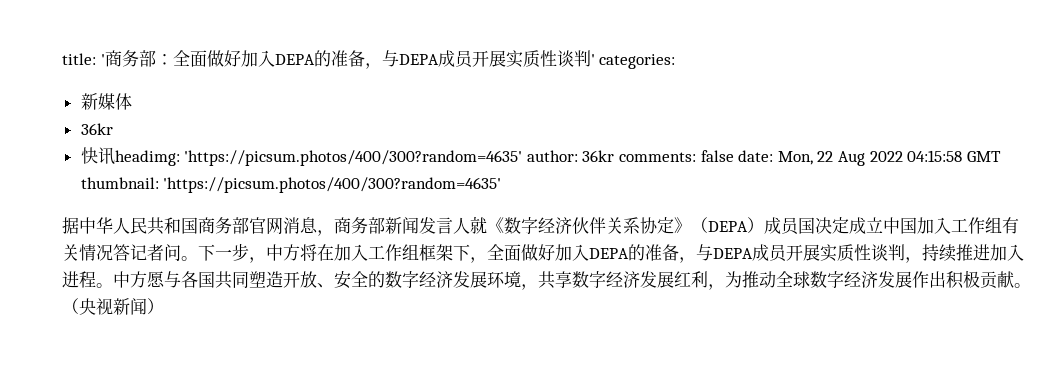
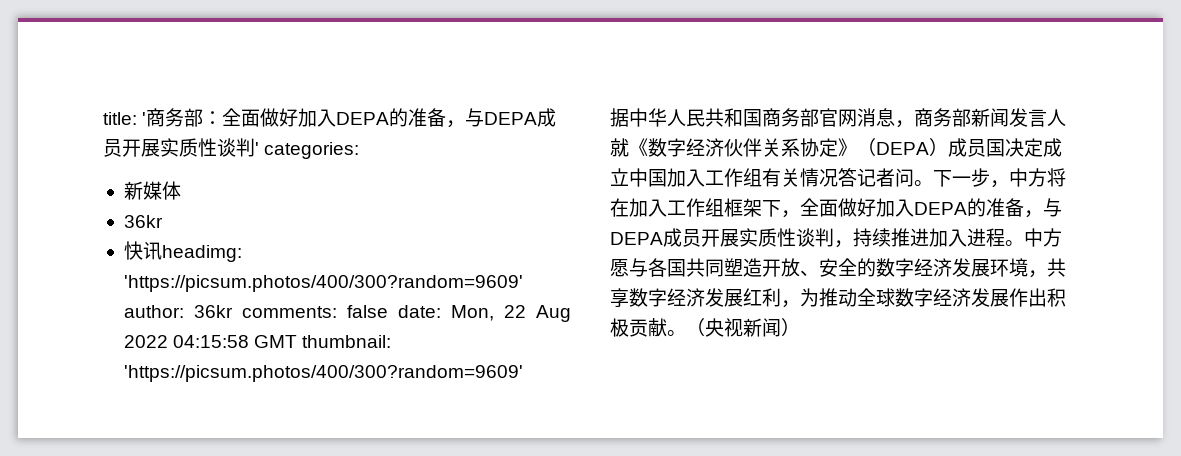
[184,150,523,166] 'https://picsum.photos/400/300?random=4635' -> [123,275,523,292] 'https://picsum.photos/400/300?random=9609'
[163,177,502,193] 'https://picsum.photos/400/300?random=4635' -> [123,365,523,382] 'https://picsum.photos/400/300?random=9609'

